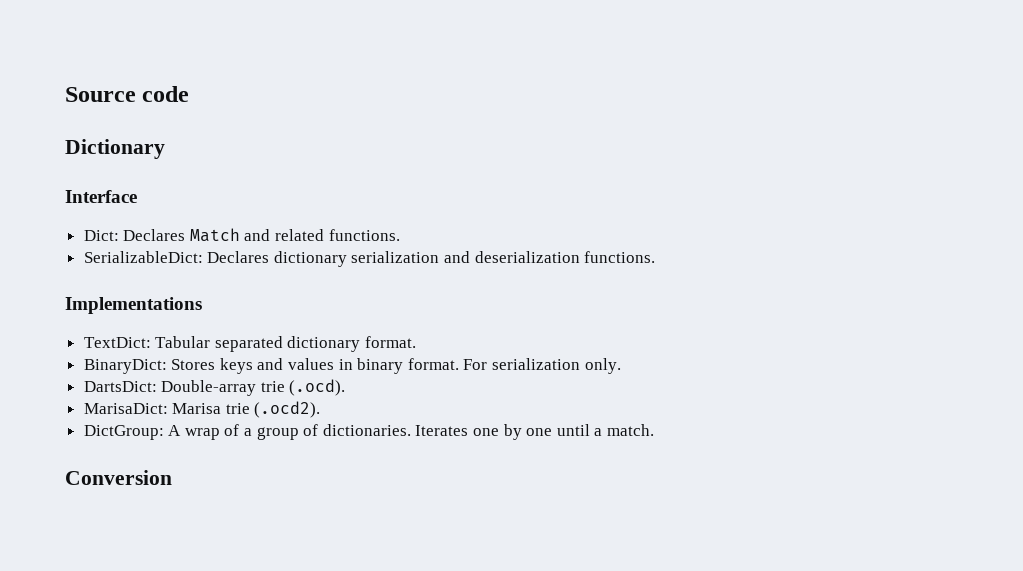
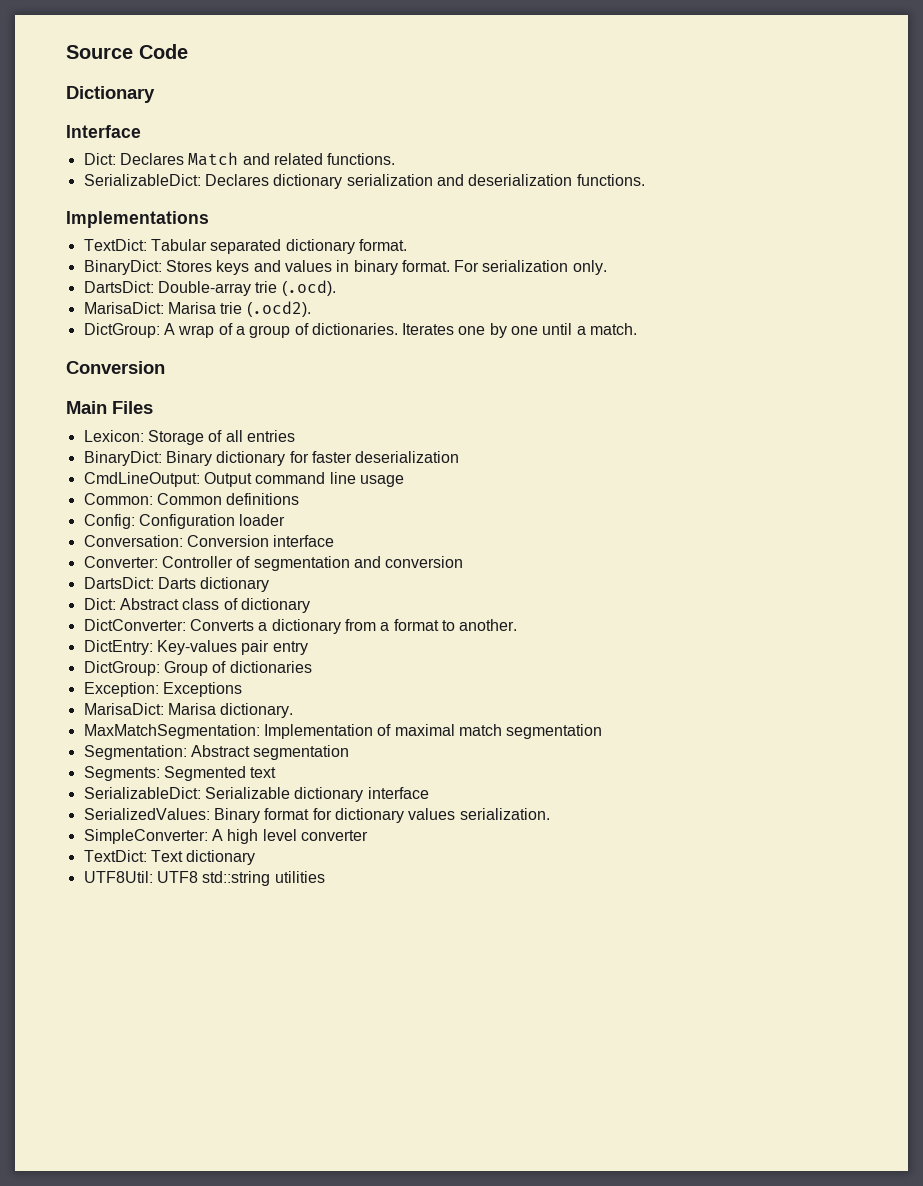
[142,86,190,102] code -> [139,44,188,59] Code
(172, 477) none -> [66,401,153,414] [83,430,295,445] [83,451,460,466] [83,472,404,487] [83,493,300,505] [83,514,286,529] [83,535,335,547] [83,556,464,571] [83,577,270,592] [83,598,310,613] [83,619,518,634] [83,640,308,655] [83,661,312,676] [83,682,242,697] [83,703,294,718] [83,724,603,739] [83,745,350,760] [83,766,277,781] [83,787,429,802] [83,808,550,823] [83,829,368,844] [83,850,256,865] [83,871,325,886] // Main Files // Lexicon: Storage of all entries // BinaryDict: Binary dictionary for faster deserialization // CmdLineOutput: Output command line usage // Common: Common definitions // Config: Configuration loader // Conversation: Conversion interface // Converter: Controller of segmentation and conversion // DartsDict: Darts dictionary // Dict: Abstract class of dictionary // DictConverter: Converts a dictionary from a format to another. // DictEntry: Key-values pair entry // DictGroup: Group of dictionaries // Exception: Exceptions // MarisaDict: Marisa dictionary. // MaxMatchSegmentation: Implementation of maximal match segmentation // Segmentation: Abstract segmentation // Segments: Segmented text // SerializableDict: Serializable dictionary interface // SerializedValues: Binary format for dictionary values serialization. // SimpleConverter: A high level converter // TextDict: Text dictionary // UTF8Util: UTF8 std::string utilities

